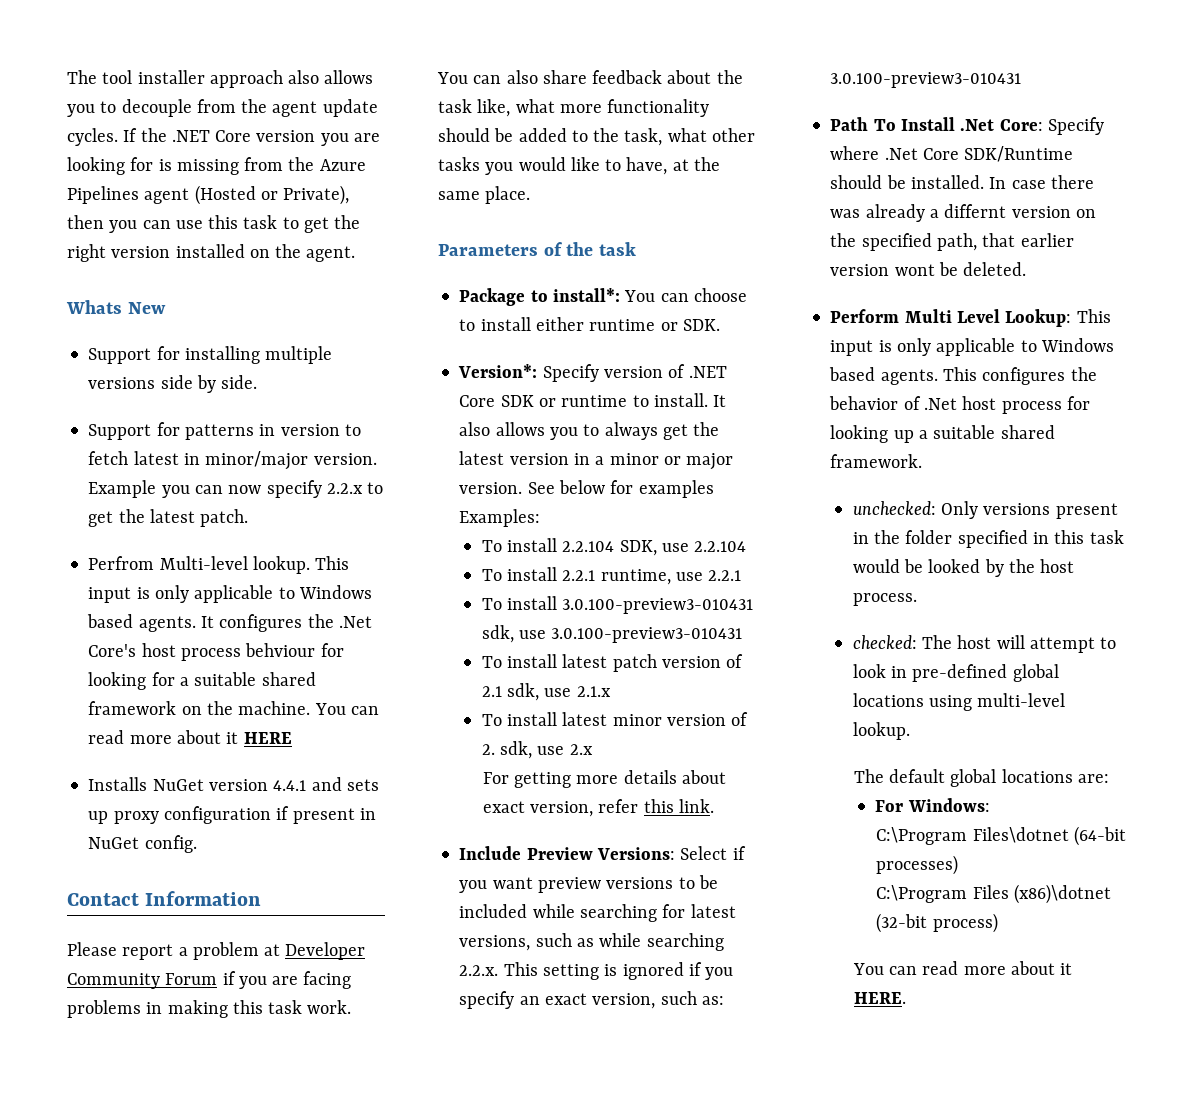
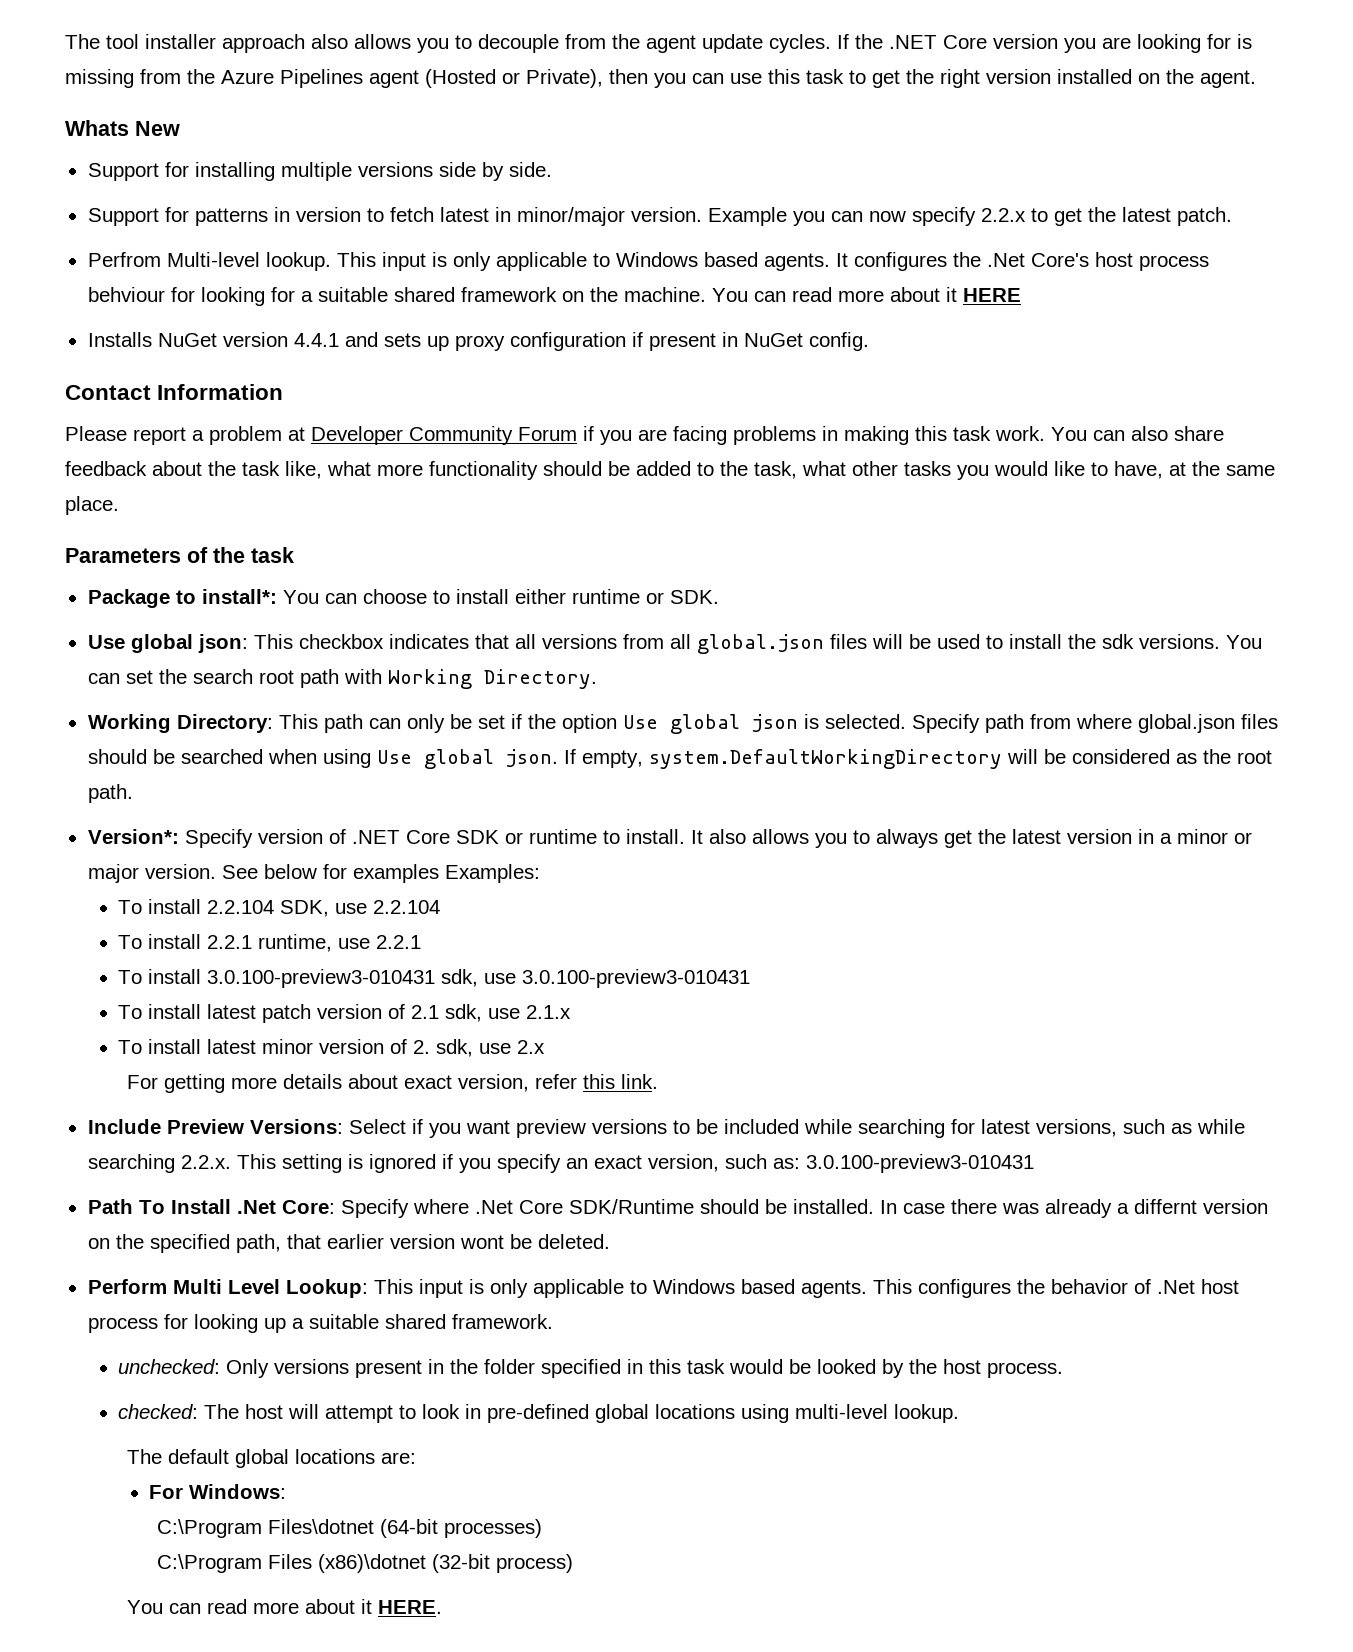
(720, 325) none -> [87,634,1262,654] [87,669,597,689] [87,714,1278,734] [87,749,1272,769] [87,784,133,803] // Use global json: This checkbox indicates that all versions from all global.json files will be used to install the sdk versions. You can set the search root path with Working Directory. // Working Directory: This path can only be set if the option Use global json is selected. Specify path from where global.json files should be searched when using Use global json. If empty, system.DefaultWorkingDirectory will be considered as the root path.

